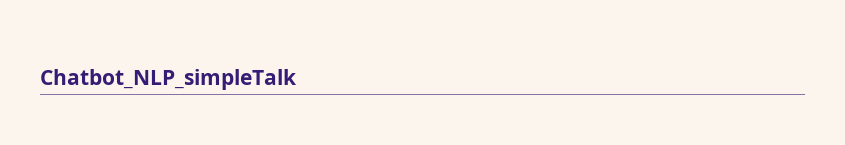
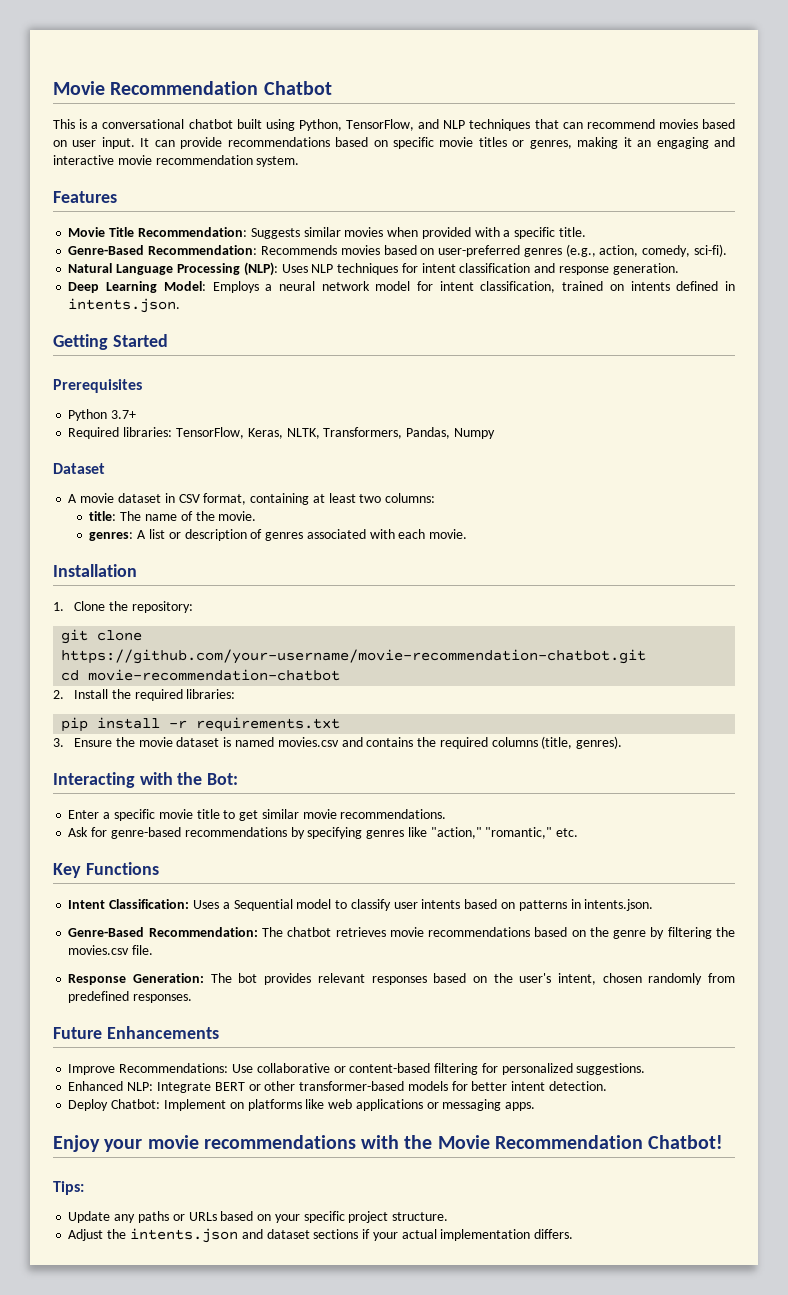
[40,69,297,90] Chatbot_NLP_simpleTalk -> [53,81,332,95] [53,119,735,131] [53,137,736,149] [53,155,300,167] [53,191,117,203] [68,227,586,239] [68,244,727,257] [68,262,679,276] [68,281,736,293] [68,298,181,313] [53,334,168,350] [53,379,142,393] [68,409,137,421] [68,427,495,439] [53,463,105,474] [68,493,436,505] [89,511,257,521] [89,529,468,541] [53,564,137,577] [53,601,193,613] [61,629,143,644] [61,649,647,664] [61,669,341,681] [53,689,236,701] [61,717,341,732] [53,736,623,749] [53,772,239,788] [68,809,447,821] [68,827,579,839] [53,862,159,878] [68,899,654,911] [68,927,735,939] [68,945,154,955] [68,973,735,985] [68,991,193,1003] [53,1026,219,1039] [68,1063,646,1075] [68,1081,607,1093] [68,1099,536,1111] [53,1135,724,1152] [53,1181,84,1195] [68,1211,449,1223] [68,1228,574,1243] Movie Recommendation Chatbot // This is a conversational chatbot built using Python, TensorFlow, and NLP techniques that can recommend movies based on user input. It can provide recommendations based on specific movie titles or genres, making it an engaging and interactive movie recommendation system. // Features // Movie Title Recommendation: Suggests similar movies when provided with a specific title. // Genre-Based Recommendation: Recommends movies based on user-preferred genres (e.g., action, comedy, sci-fi). // Natural Language Processing (NLP): Uses NLP techniques for intent classification and response generation. // Deep Learning Model: Employs a neural network model for intent classification, trained on intents defined in intents.json. // Getting Started // Prerequisites // Python 3.7+ // Required libraries: TensorFlow, Keras, NLTK, Transformers, Pandas, Numpy // Dataset // A movie dataset in CSV format, containing at least two columns: // title: The name of the movie. // genres: A list or description of genres associated with each movie. // Installation // 1. Clone the repository: // git clone https://github.com/your-username/movie-recommendation-chatbot.git // cd movie-recommendation-chatbot // 2. Install the required libraries: // pip install -r requirements.txt // 3. Ensure the movie dataset is named movies.csv and contains the required columns (title, genres). // Interacting with the Bot: // Enter a specific movie title to get similar movie recommendations. // Ask for genre-based recommendations by specifying genres like "action," "romantic," etc. // Key Functions // Intent Classification: Uses a Sequential model to classify user intents based on patterns in intents.json. // Genre-Based Recommendation: The chatbot retrieves movie recommendations based on the genre by filtering the movies.csv file. // Response Generation: The bot provides relevant responses based on the user's intent, chosen randomly from predefined responses. // Future Enhancements // Improve Recommendations: Use collaborative or content-based filtering for personalized suggestions. // Enhanced NLP: Integrate BERT or other transformer-based models for better intent detection. // Deploy Chatbot: Implement on platforms like web applications or messaging apps. // Enjoy your movie recommendations with the Movie Recommendation Chatbot! // Tips: // Update any paths or URLs based on your specific project structure. // Adjust the intents.json and dataset sections if your actual implementation differs.

